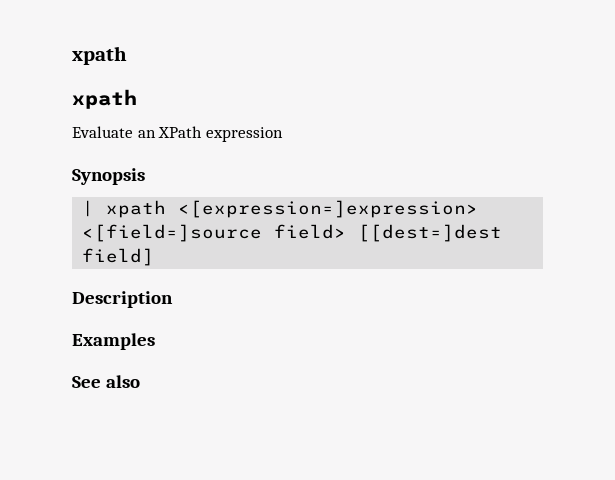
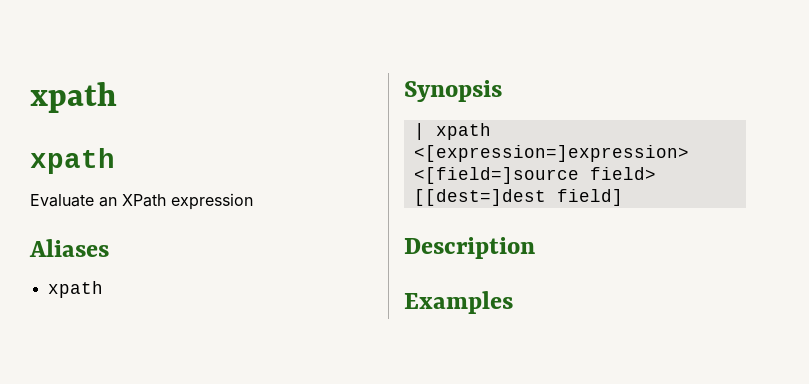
(283, 134) none -> [29,239,109,257] [47,281,103,298] // Aliases // xpath
[72,375,140,388] // See also -> (513, 302) none

